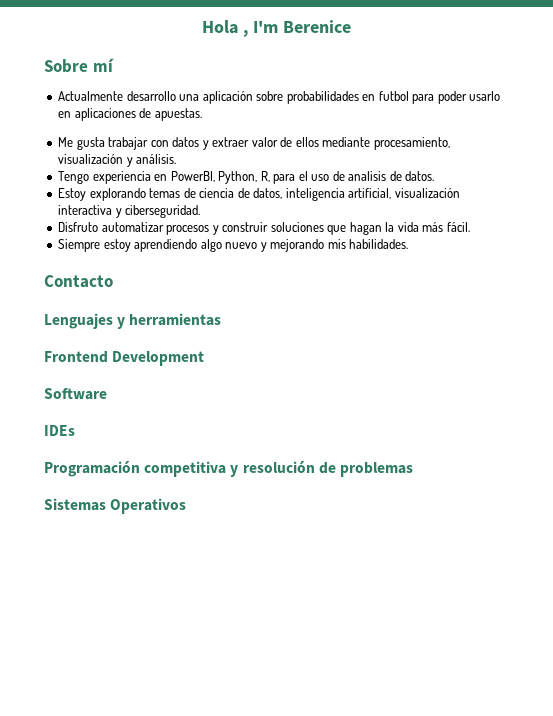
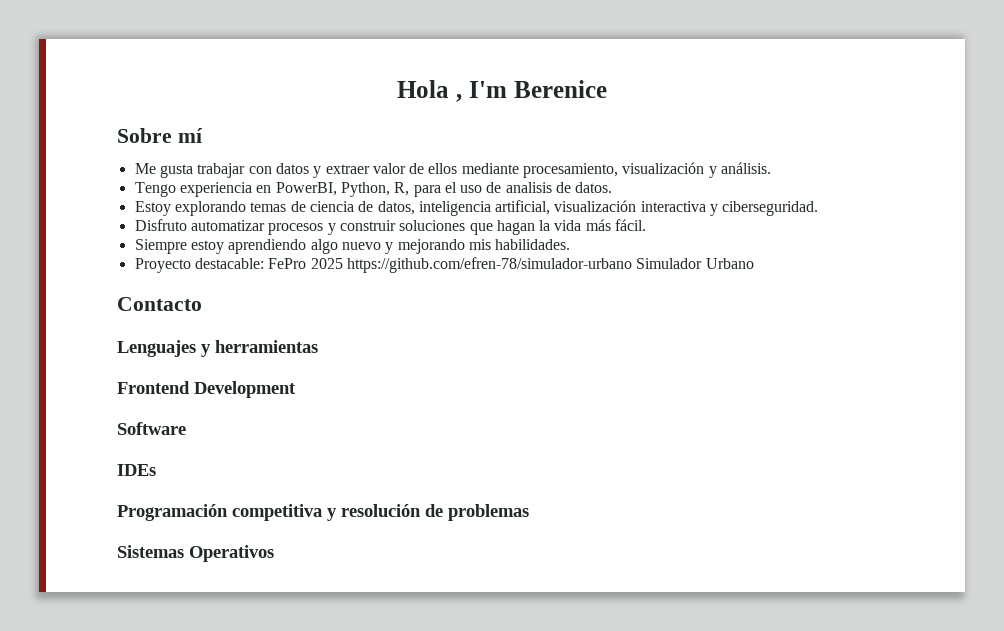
[58,91,501,104] [58,108,202,121] // Actualmente desarrollo una aplicación sobre probabilidades en futbol para poder usarlo en aplicaciones de apuestas. -> (203, 135) none
(409, 244) none -> [134,257,754,273] // Proyecto destacable: FePro 2025 https://github.com/efren-78/simulador-urbano Simulador Urbano

